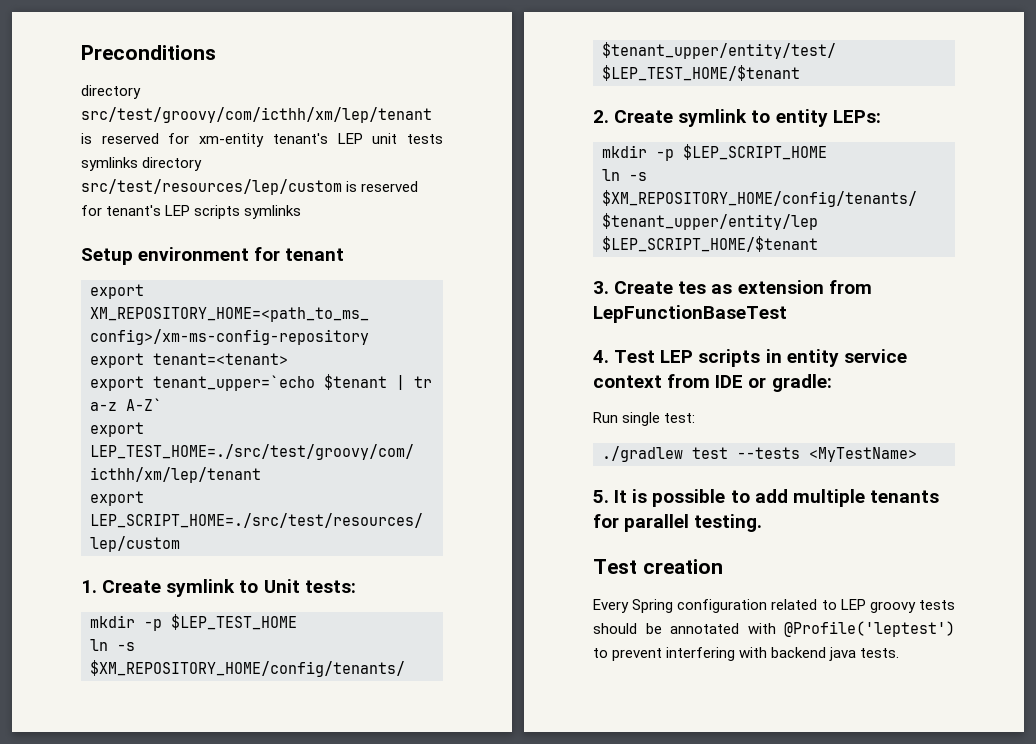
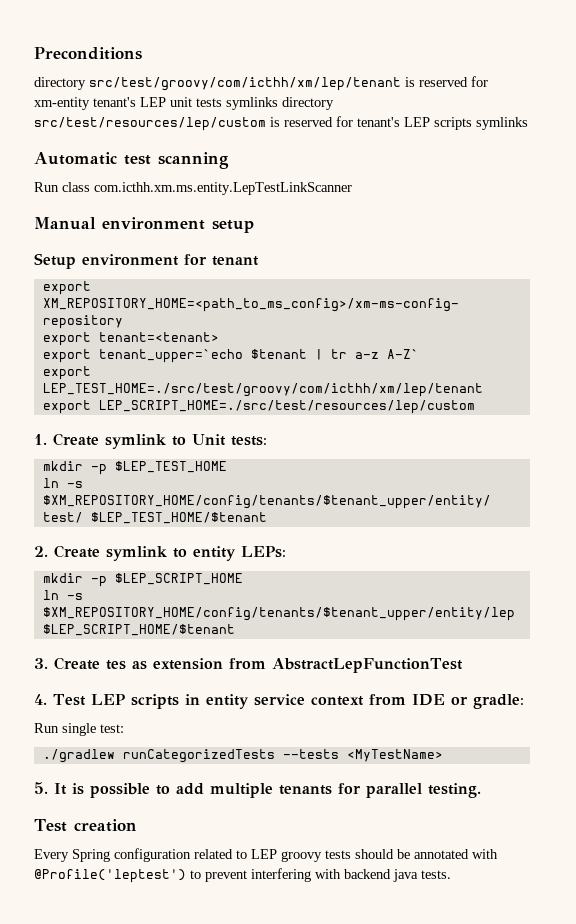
(302, 212) none -> [34,152,229,169] [34,182,352,195] [34,217,254,233] // Automatic test scanning // Run class com.icthh.xm.ms.entity.LepTestLinkScanner // Manual environment setup
[593,305,787,323] LepFunctionBaseTest -> [272,658,463,673] AbstractLepFunctionTest
[692,447,728,459] test -> [122,749,275,763] runCategorizedTests

